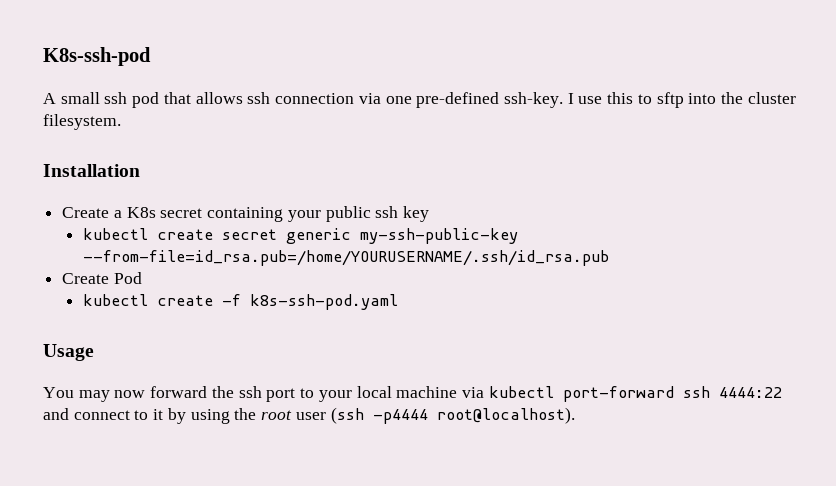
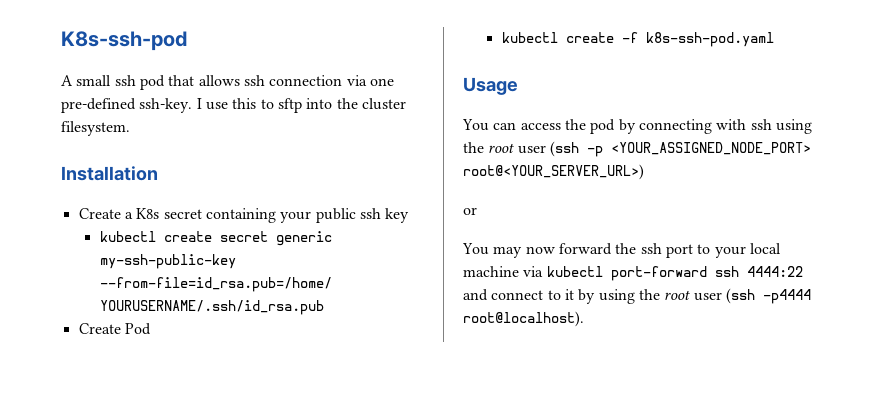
(94, 352) none -> [462,119,812,134] [463,141,811,157] [463,164,644,180] [463,207,477,215] // You can access the pod by connecting with ssh using the root user (ssh -p <YOUR_ASSIGNED_NODE_PORT> root@<YOUR_SERVER_URL>) // or

